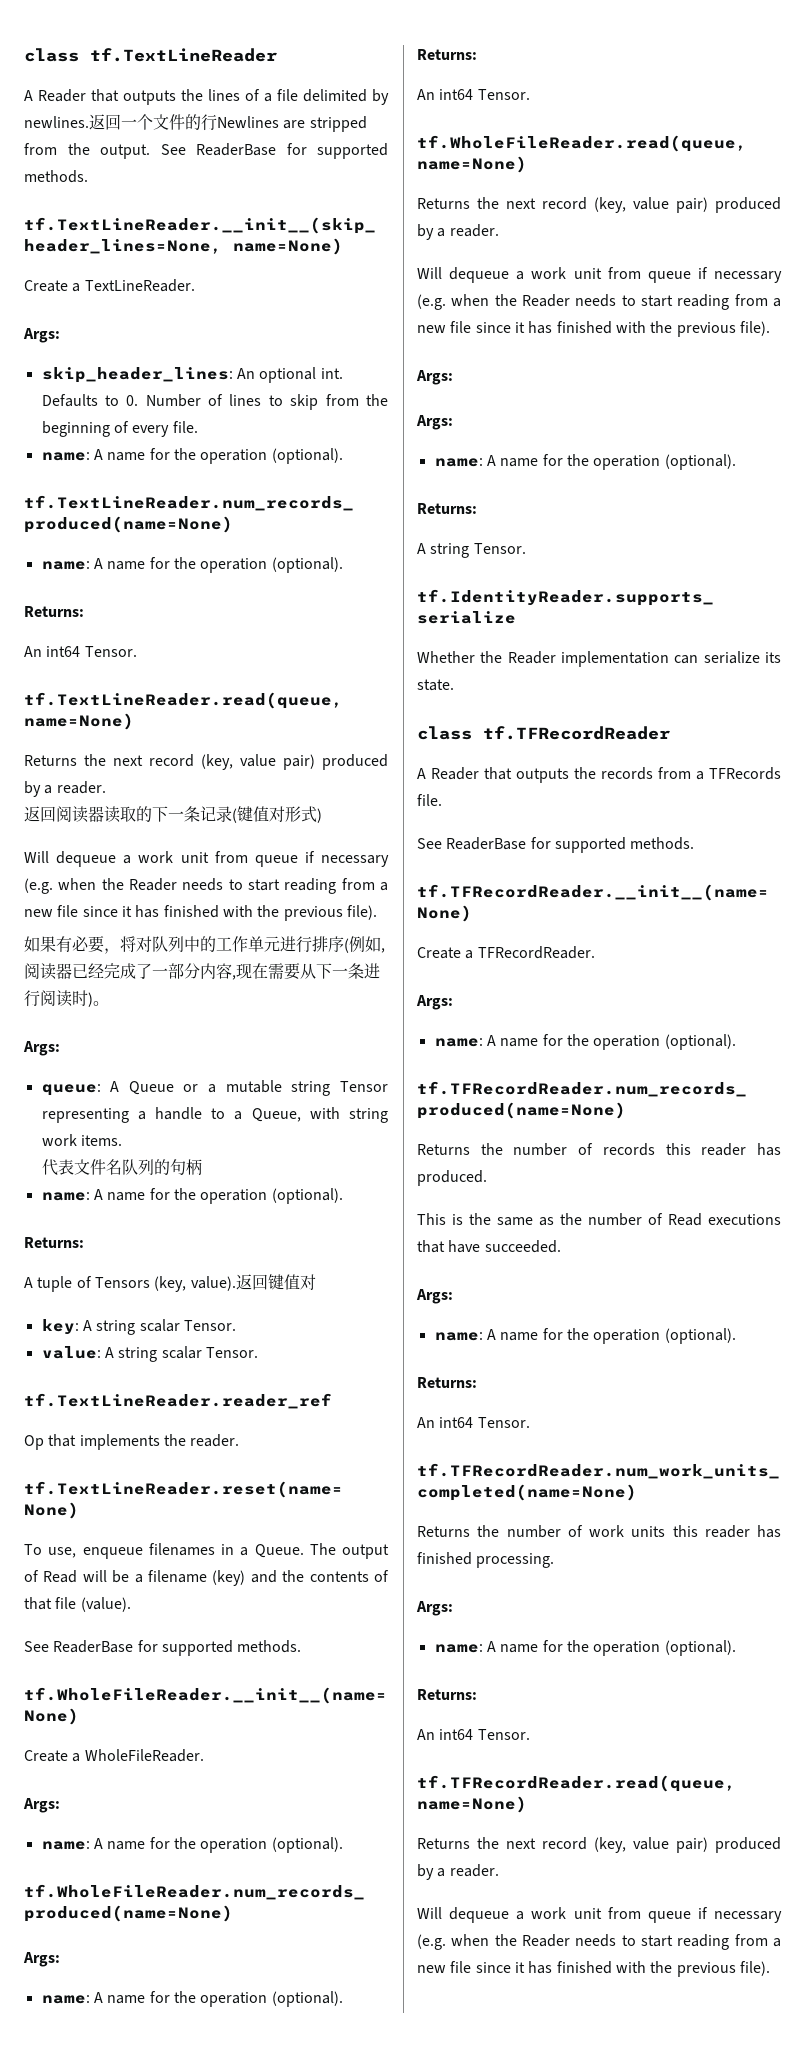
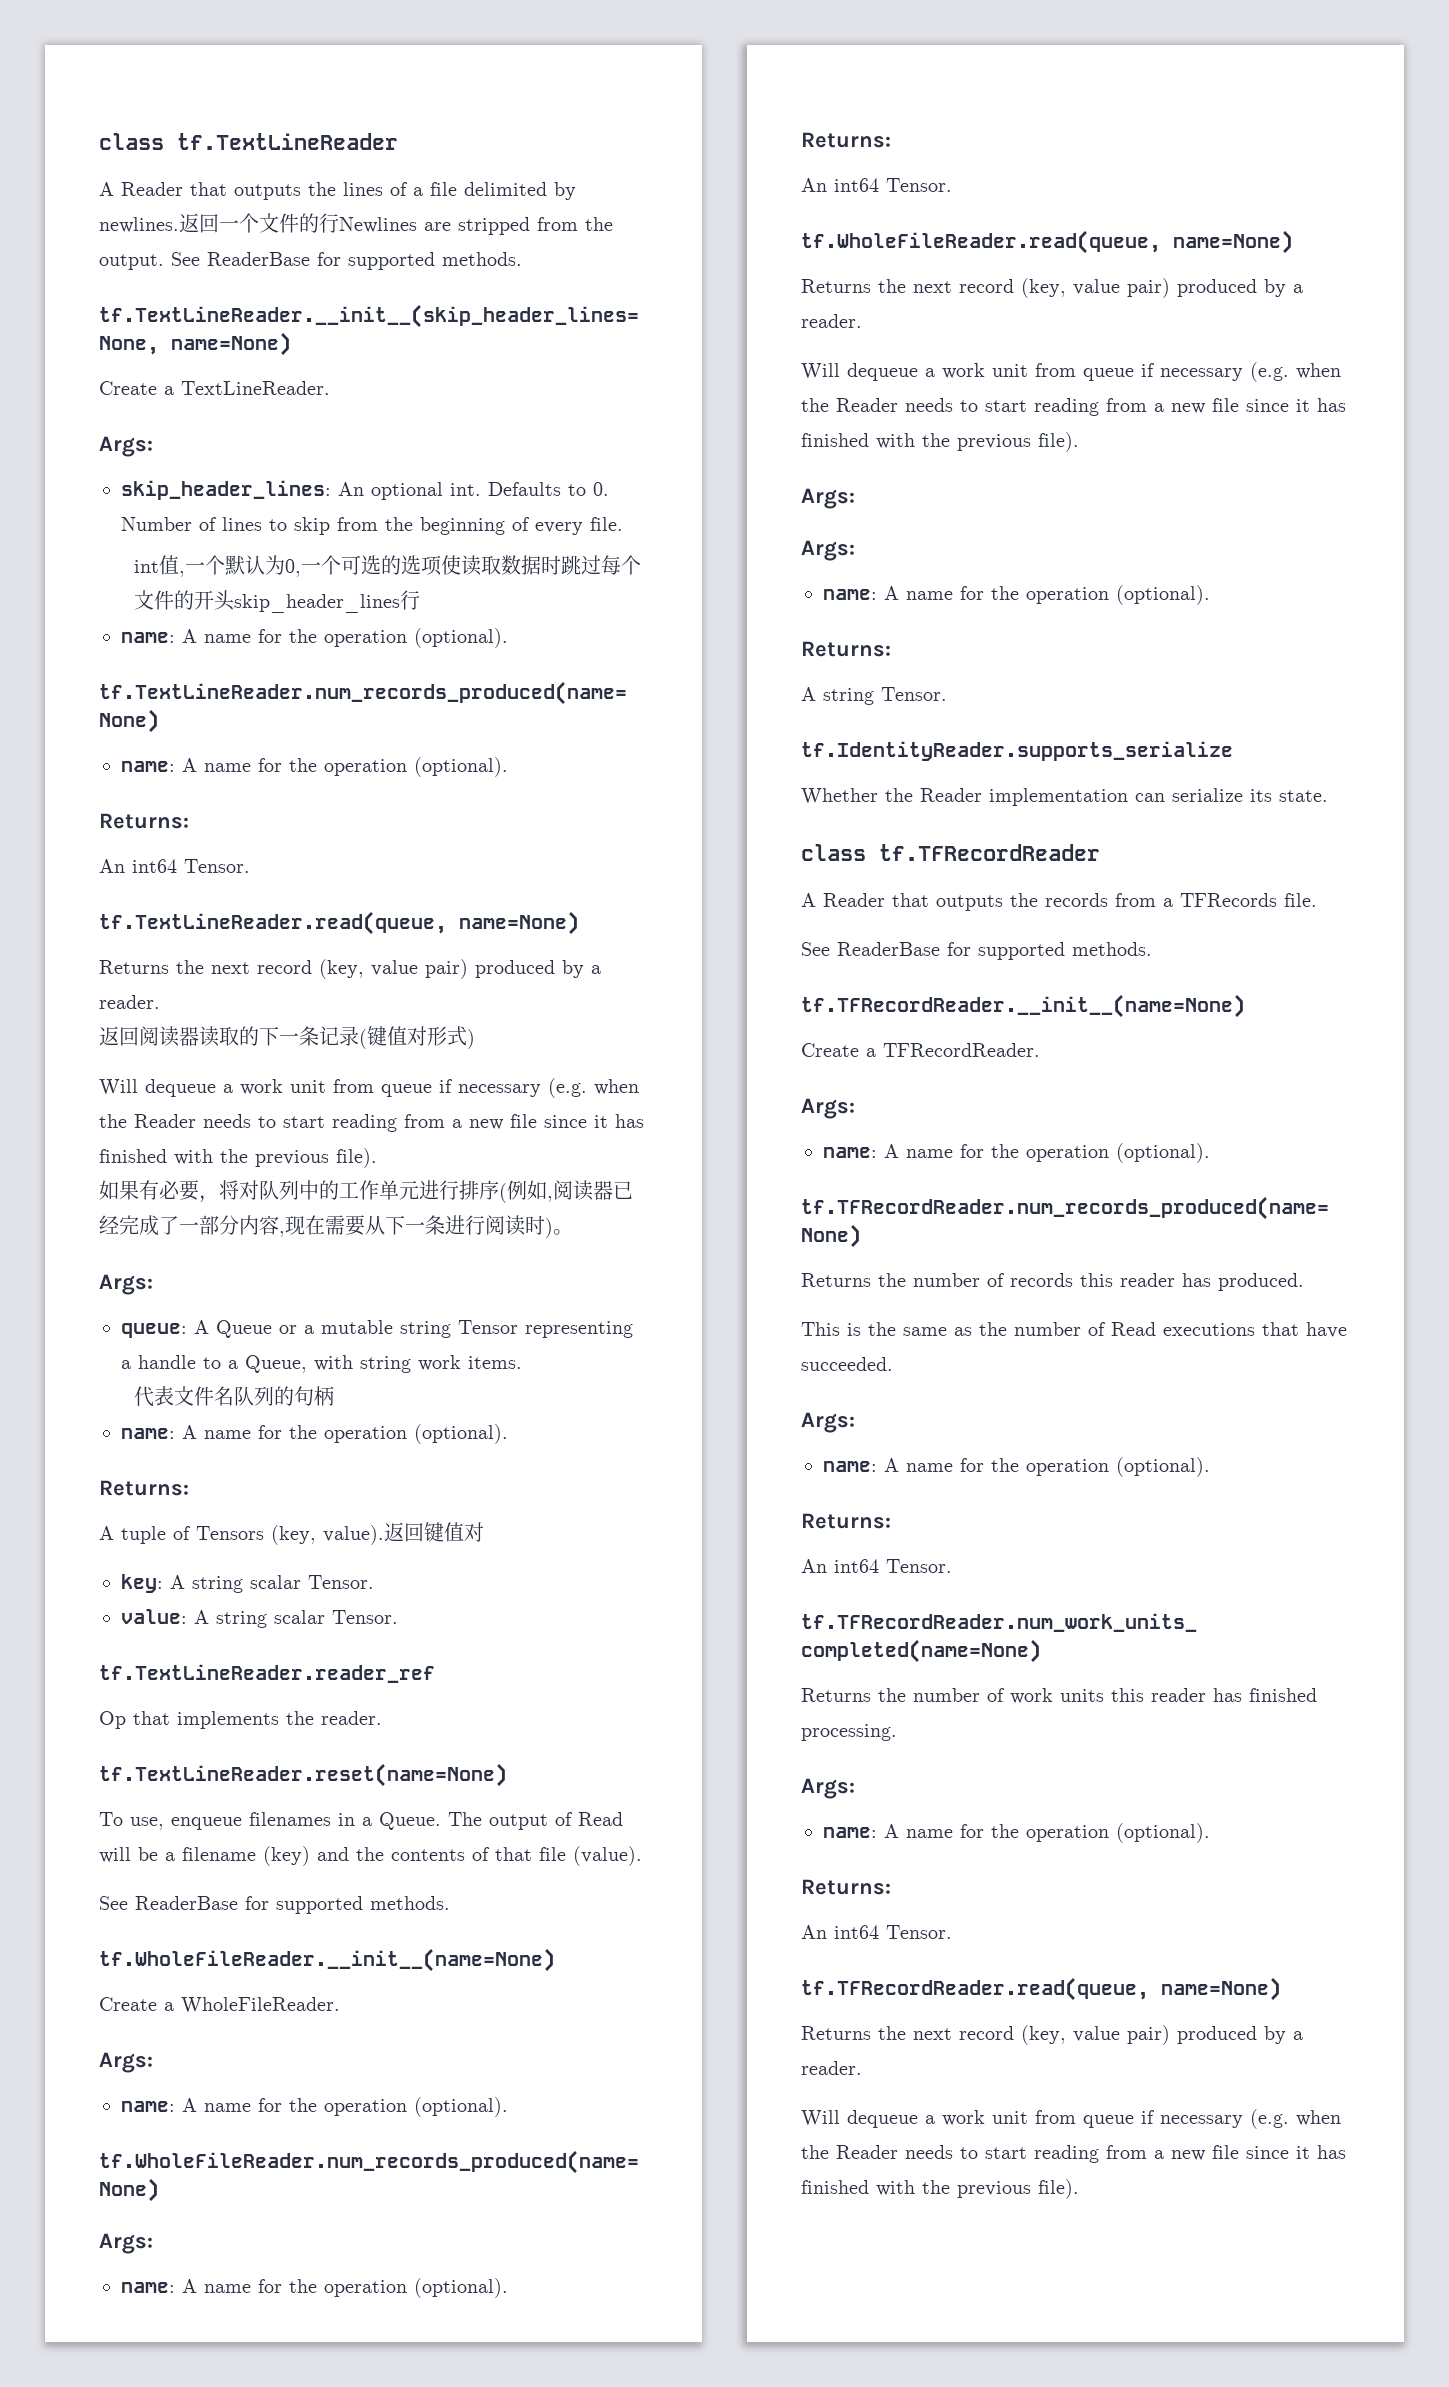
(198, 427) none -> [133,555,641,577] [133,590,420,613] // int值,一个默认为0,一个可选的选项使读取数据时跳过每个文件的开头skip_header_lines行

